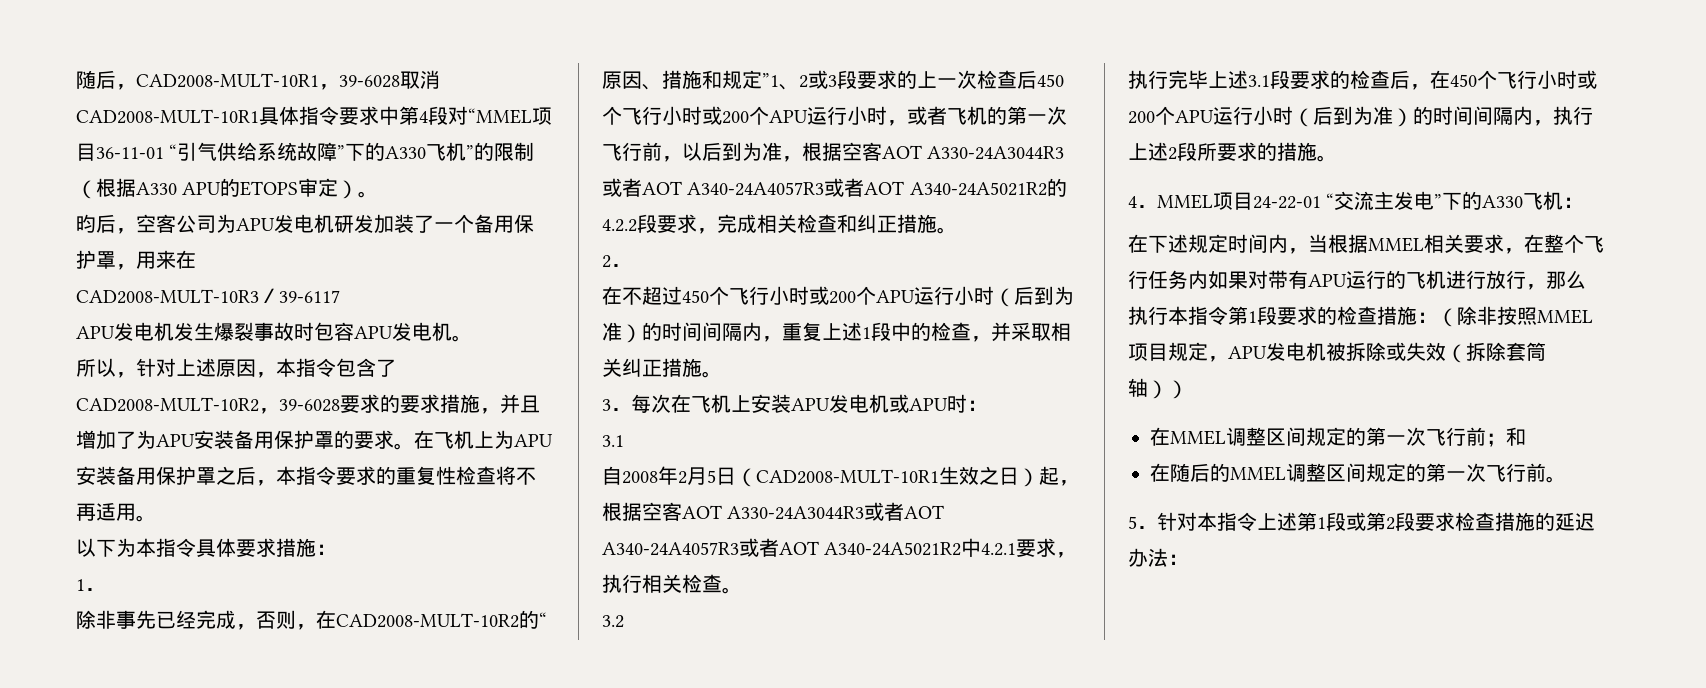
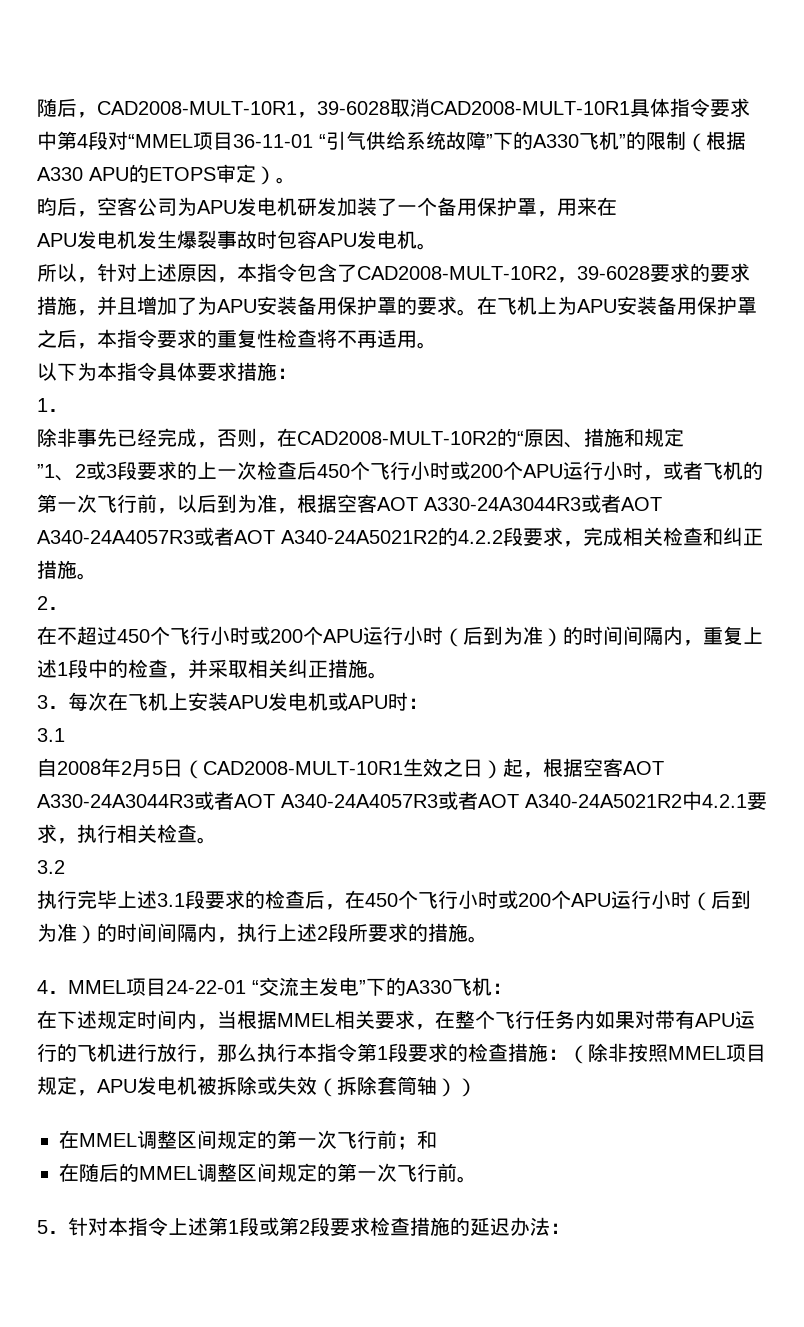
[76,288,340,304] // CAD2008-MULT-10R3／39-6117 -> (617, 206) none
(762, 79) none -> (684, 437) //

